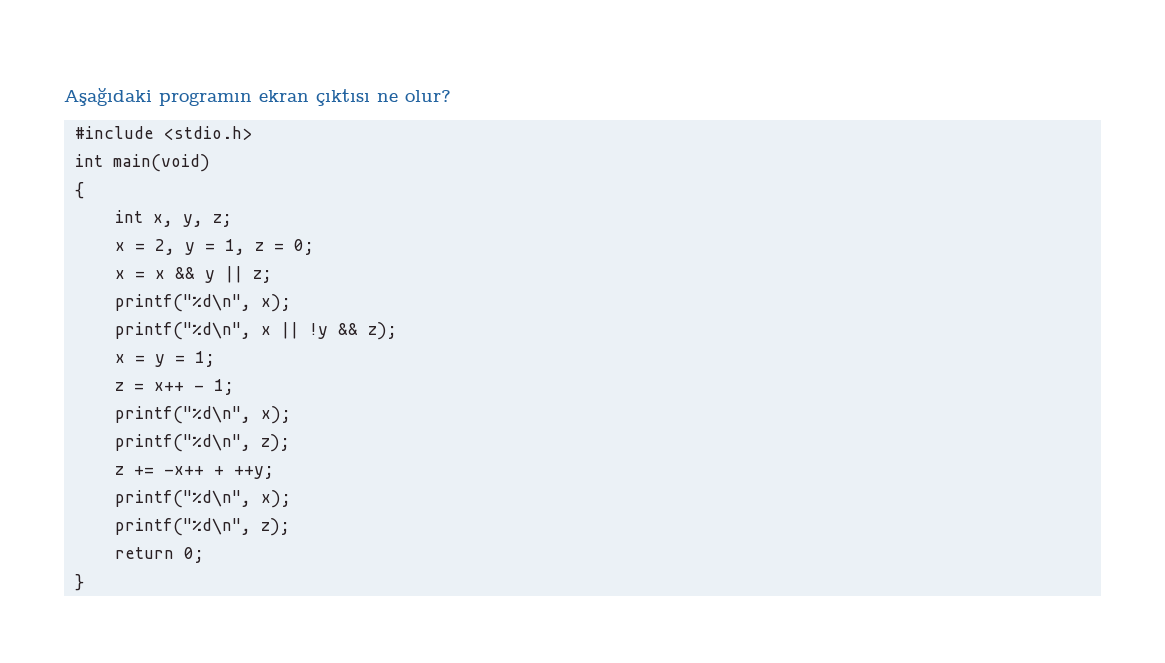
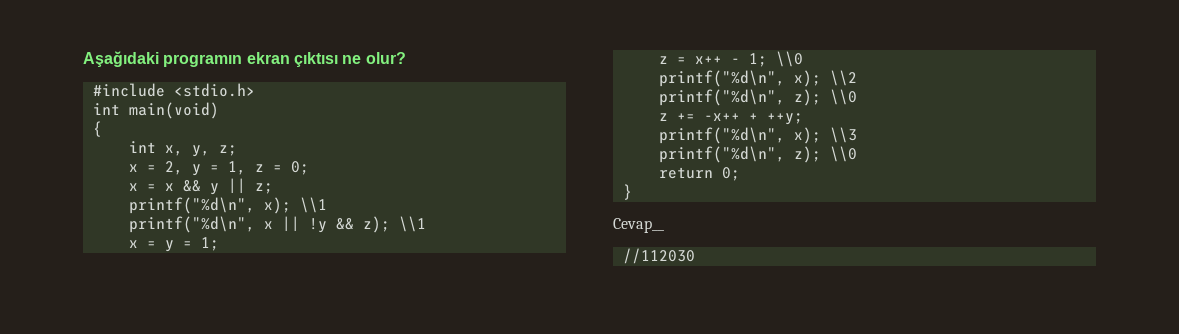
(291, 303) none -> [299,197,327,213] \\1
(397, 331) none -> [398,216,426,232] \\1
[114,406,291,424] [114,434,290,452] // printf("%d\n", x); // printf("%d\n", z); -> [775,51,803,67] [658,70,857,87] [658,89,857,106] \\0 // printf("%d\n", x); \\2 // printf("%d\n", z); \\0
[114,518,290,536] // printf("%d\n", z); -> [829,127,857,143] [658,146,857,163] \\3 // printf("%d\n", z); \\0
(84, 582) none -> [613,218,664,233] [622,248,695,264] // Cevap__ // //112030

